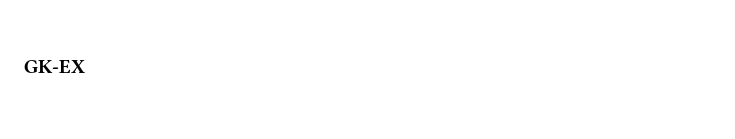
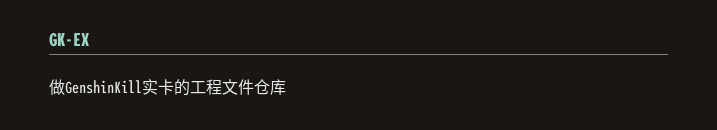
(85, 66) none -> [49,79,286,96] // 做GenshinKill实卡的工程文件仓库

